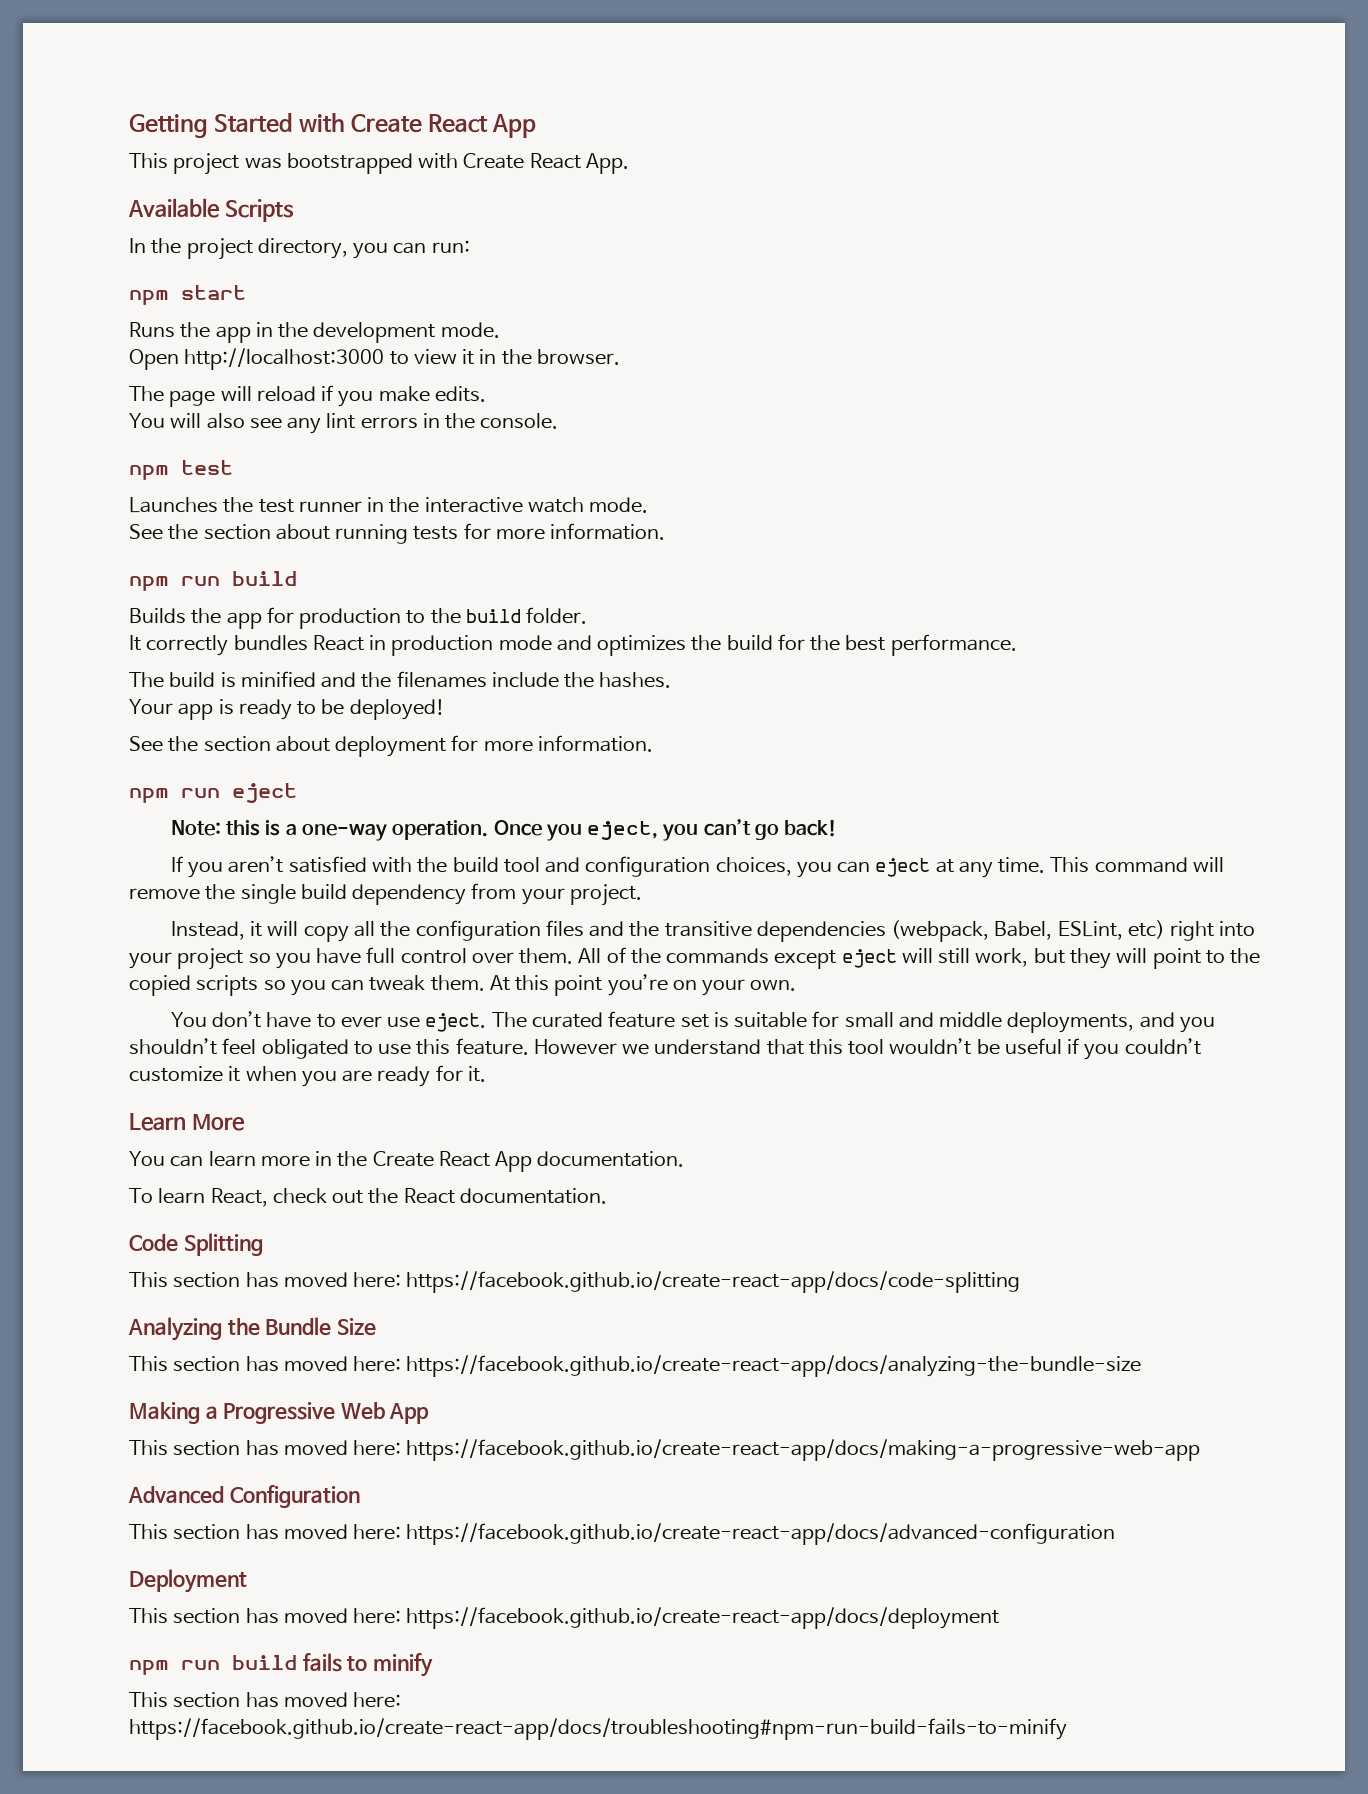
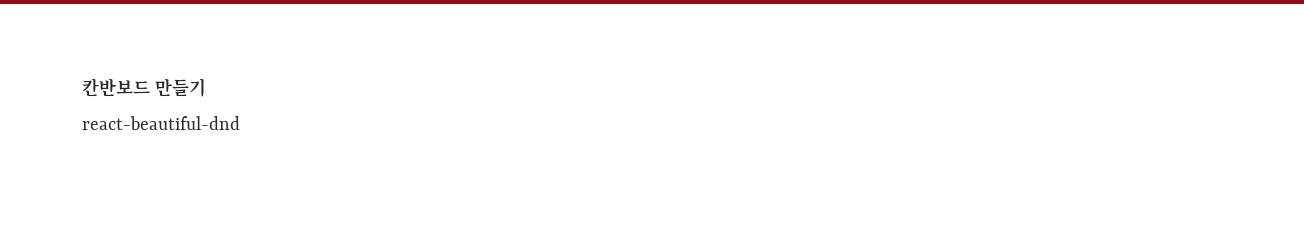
[129,113,537,138] [129,153,629,175] [128,198,294,222] [129,238,470,260] [129,285,246,305] [129,322,500,343] [129,348,620,370] [129,385,486,407] [129,413,559,434] [129,460,233,480] [129,497,649,513] [129,523,666,544] [129,571,297,591] [129,607,588,629] [129,634,1017,656] [129,671,672,688] [129,699,445,720] [129,735,653,757] [129,783,297,803] [170,819,838,841] [170,856,1224,878] [129,883,642,906] [170,920,1256,942] [129,947,1261,970] [129,974,797,996] [170,1011,1215,1033] [129,1038,1201,1060] [129,1065,486,1087] [129,1113,245,1131] [129,1151,685,1172] [129,1188,607,1207] [129,1233,263,1256] [129,1271,1021,1293] [128,1317,376,1341] [129,1355,1142,1377] [129,1402,430,1424] [129,1439,1201,1461] [128,1485,360,1508] [129,1523,1116,1545] [129,1569,247,1593] [129,1607,1000,1629] [129,1653,433,1677] [129,1692,402,1708] [129,1718,1067,1740] Getting Started with Create React App // This project was bootstrapped with Create React App. // Available Scripts // In the project directory, you can run: // npm start // Runs the app in the development mode. // Open http://localhost:3000 to view it in the browser. // The page will reload if you make edits. // You will also see any lint errors in the console. // npm test // Launches the test runner in the interactive watch mode. // See the section about running tests for more information. // npm run build // Builds the app for production to the build folder. // It correctly bundles React in production mode and optimizes the build for the best performance. // The build is minified and the filenames include the hashes. // Your app is ready to be deployed! // See the section about deployment for more information. // npm run eject // Note: this is a one-way operation. Once you eject, you can’t go back! // If you aren’t satisfied with the build tool and configuration choices, you can eject at any time. This command will remove the single build dependency from your project. // Instead, it will copy all the configuration files and the transitive dependencies (webpack, Babel, ESLint, etc) right into your project so you have full control over them. All of the commands except eject will still work, but they will point to the copied scripts so you can tweak them. At this point you’re on your own. // You don’t have to ever use eject. The curated feature set is suitable for small and middle deployments, and you shouldn’t feel obligated to use this feature. However we understand that this tool wouldn’t be useful if you couldn’t customize it when you are ready for it. // Learn More // You can learn more in the Create React App documentation. // To learn React, check out the React documentation. // Code Splitting // This section has moved here: https://facebook.github.io/create-react-app/docs/code-splitting // Analyzing the Bundle Size // This section has moved here: https://facebook.github.io/create-react-app/docs/analyzing-the-bundle-size // Making a Progressive Web App // This section has moved here: https://facebook.github.io/create-react-app/docs/making-a-progressive-web-app // Advanced Configuration // This section has moved here: https://facebook.github.io/create-react-app/docs/advanced-configuration // Deployment // This section has moved here: https://facebook.github.io/create-react-app/docs/deployment // npm run build fails to minify // This section has moved here: https://facebook.github.io/create-react-app/docs/troubleshooting#npm-run-build-fails-to-minify -> [82,78,206,97] [82,116,240,130] 칸반보드 만들기 // react-beautiful-dnd

